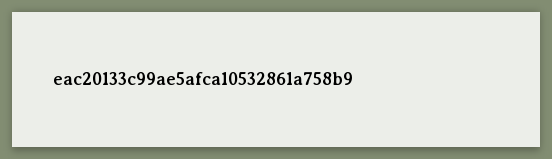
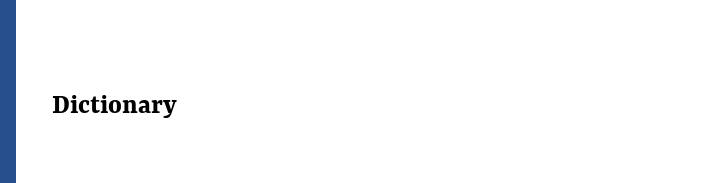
[53,72,353,85] eac20133c99ae5afca10532861a758b9 -> [52,95,177,118] Dictionary

